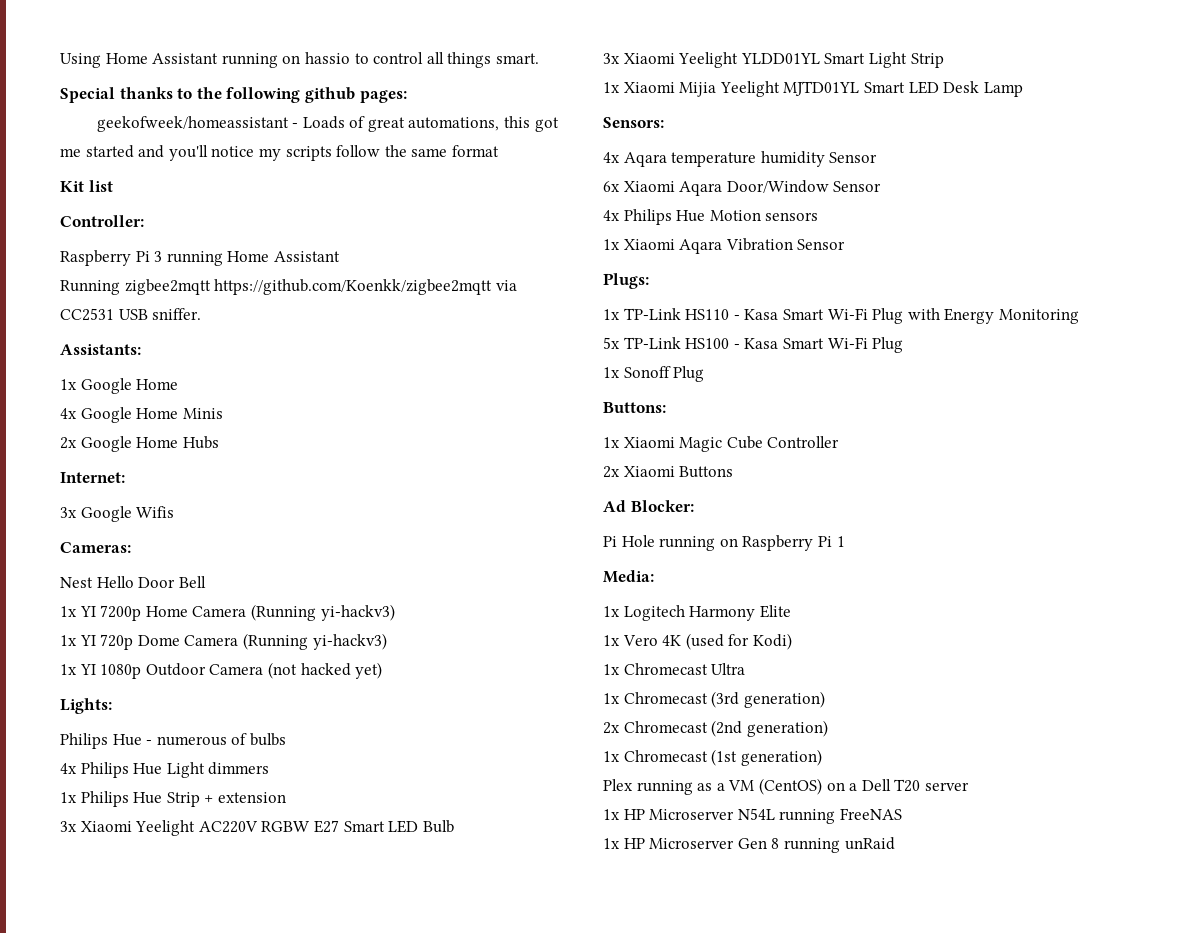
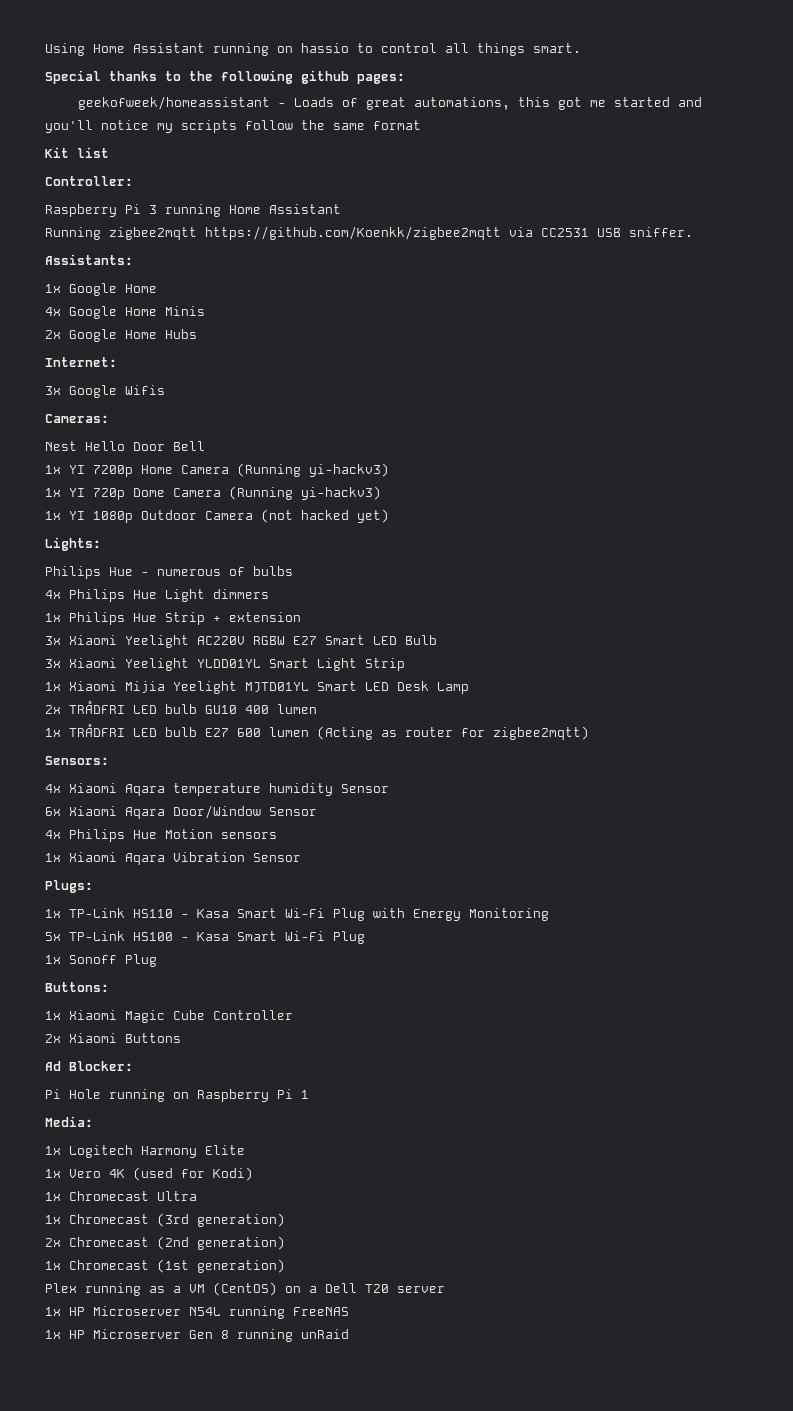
(1023, 89) none -> [45,701,317,714] [45,724,589,740] // 2x TRÅDFRI LED bulb GU10 400 lumen // 1x TRÅDFRI LED bulb E27 600 lumen (Acting as router for zigbee2mqtt)
(620, 157) none -> [69,783,117,793] Xiaomi

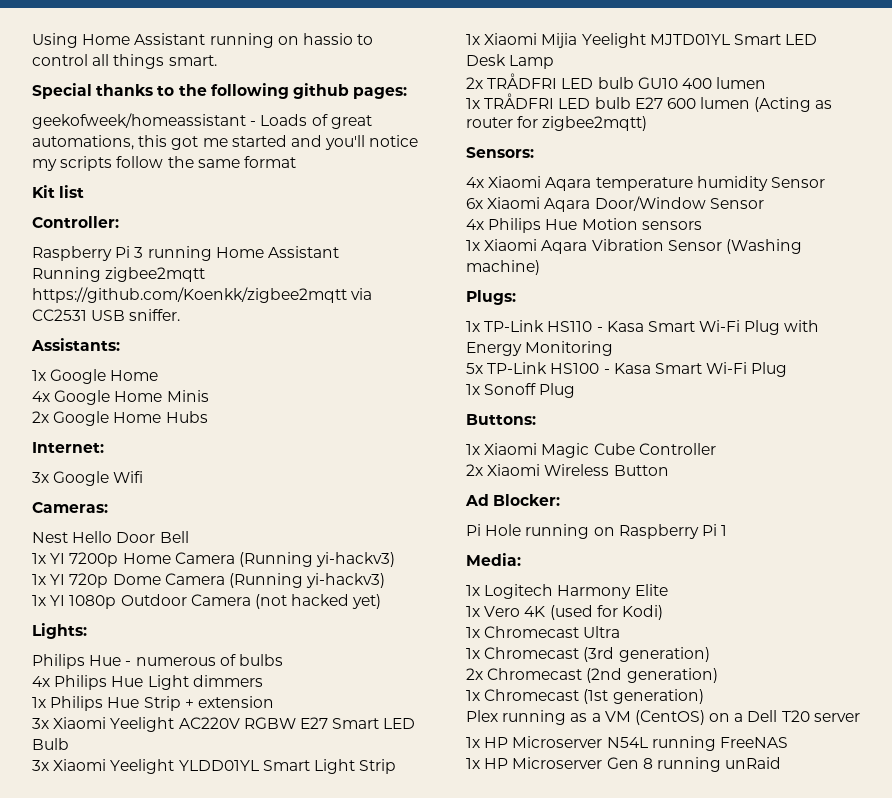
[125,385,165,395] Wifis -> [113,471,144,483] Wifi
(301, 857) none -> [725,239,802,254] [466,260,540,275] (Washing machine)
[125,1033,181,1043] Buttons -> [544,464,669,476] Wireless Button

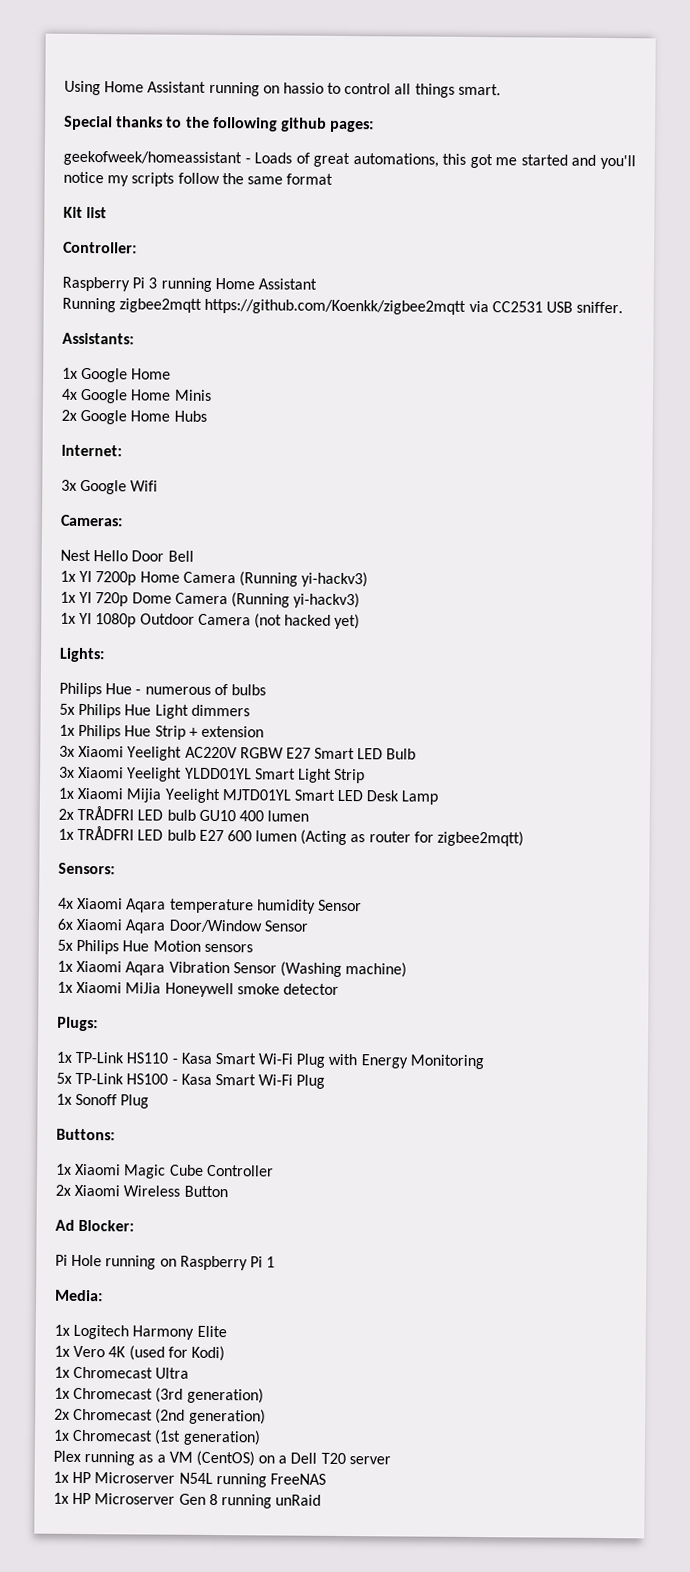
[32,676,50,687] 4x -> [59,703,75,715] 5x
[466,219,484,230] 4x -> [57,939,73,951] 5x
(540, 267) none -> [57,981,339,998] // 1x Xiaomi MiJia Honeywell smoke detector

